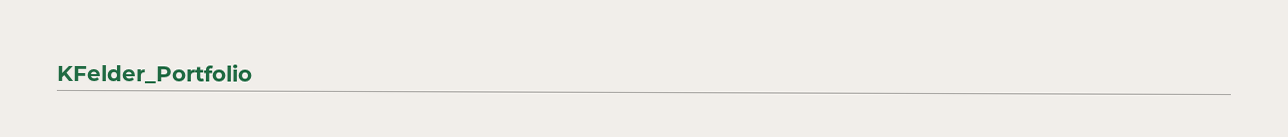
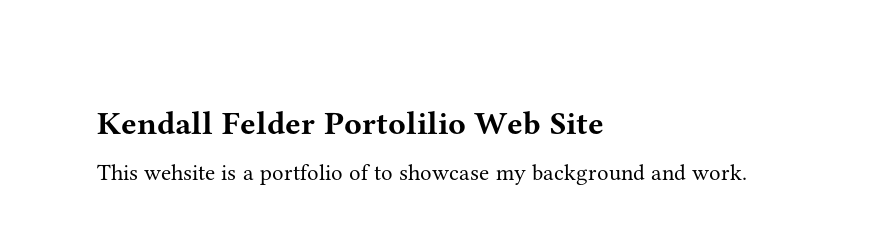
[56,63,253,84] KFelder_Portfolio -> [97,111,605,135] [97,164,748,185] Kendall Felder Portolilio Web Site // This wehsite is a portfolio of to showcase my background and work.

